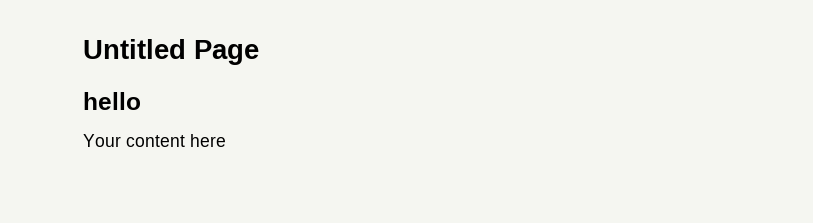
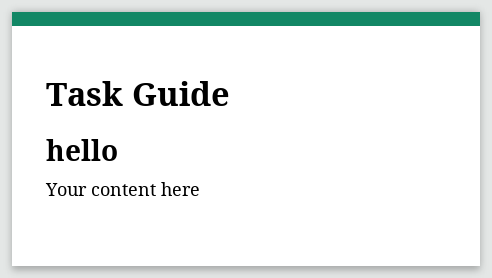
[83,39,259,65] Untitled Page -> [46,81,230,106] Task Guide

